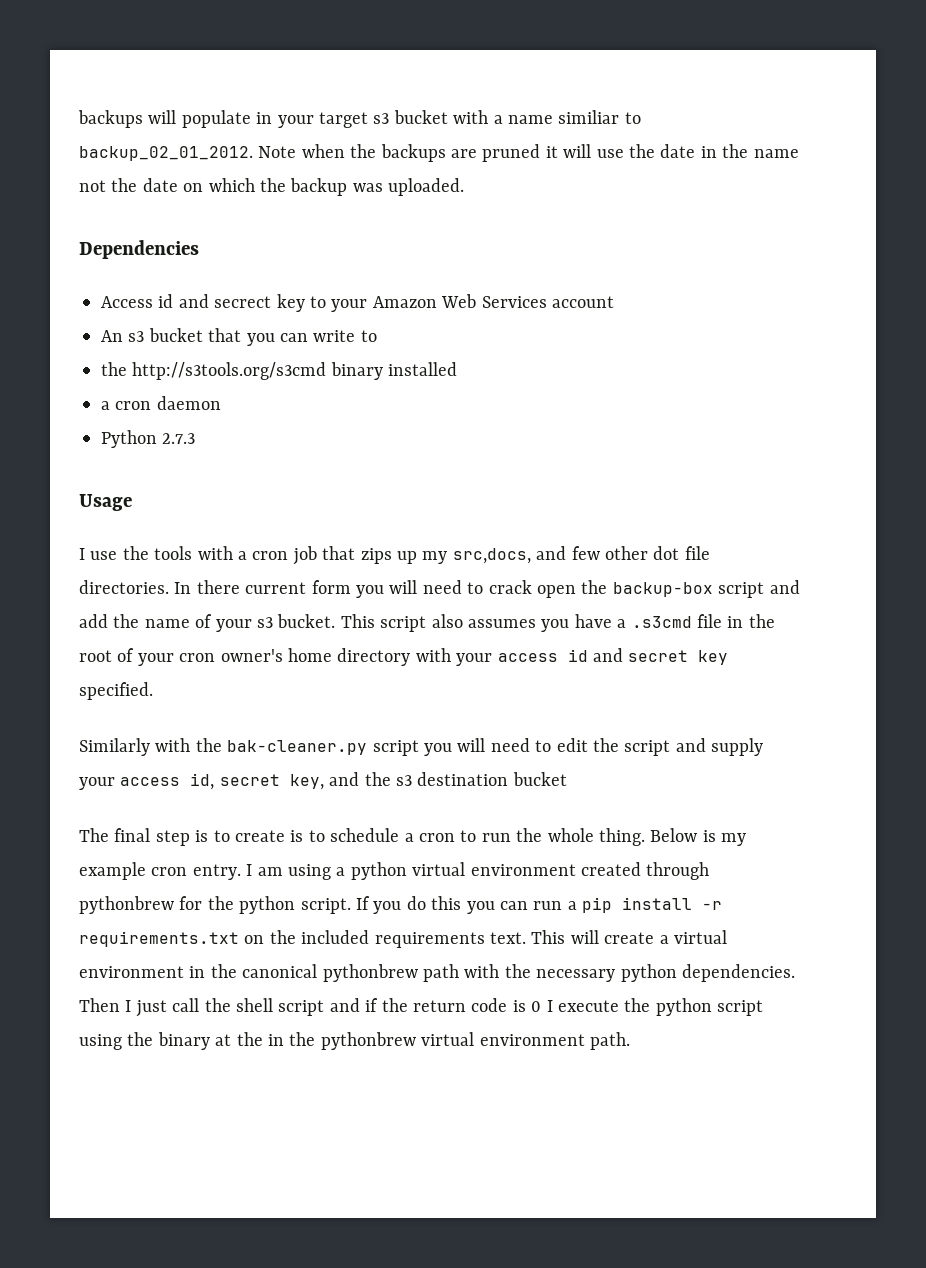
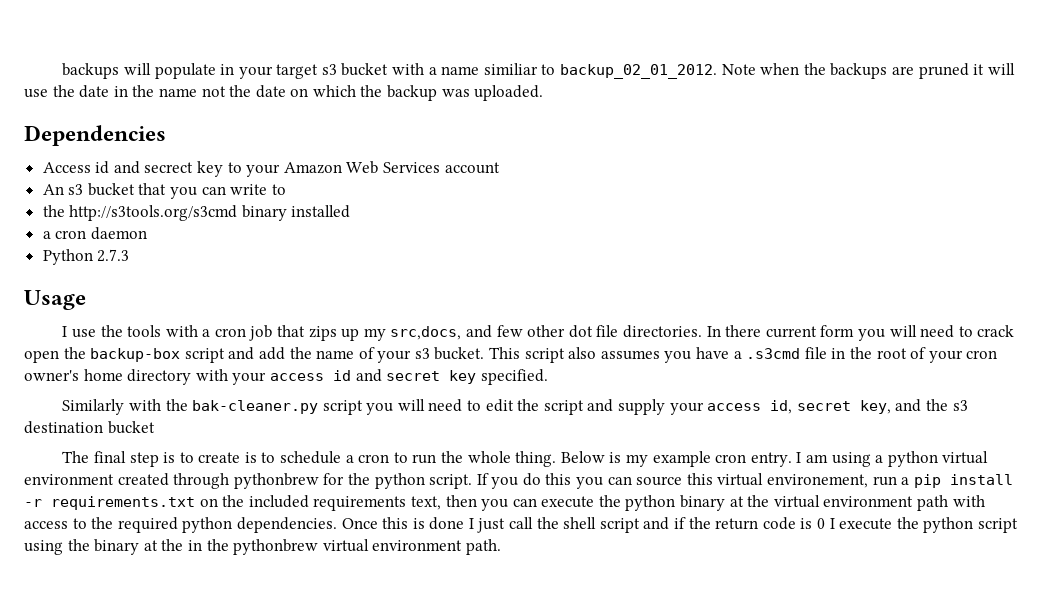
(528, 905) none -> [636,473,869,488] source this virtual environement,
[490,930,727,944] [79,964,795,982] [79,998,120,1012] text. This will create a virtual environment in the canonical pythonbrew path with the necessary python dependencies. Then -> [410,495,985,511] [24,517,465,533] text, then you can execute the python binary at the virtual environment path with access to the required python dependencies. Once this is done

